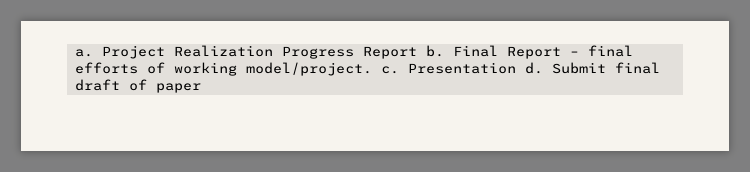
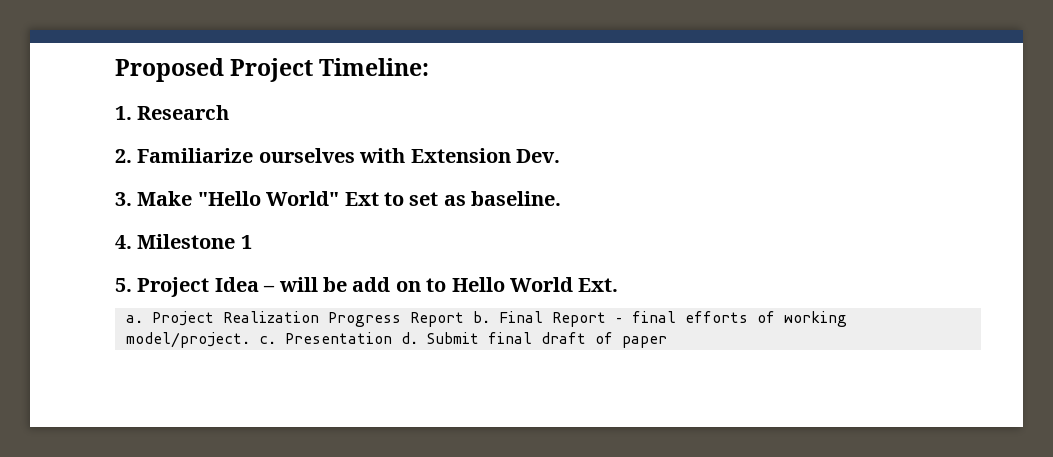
(74, 53) none -> [115,58,430,82] [115,105,230,120] [115,148,560,163] [115,191,562,206] [115,234,252,249] [115,277,619,297] Proposed Project Timeline: // 1. Research // 2. Familiarize ourselves with Extension Dev. // 3. Make "Hello World" Ext to set as baseline. // 4. Milestone 1 // 5. Project Idea – will be add on to Hello World Ext. //

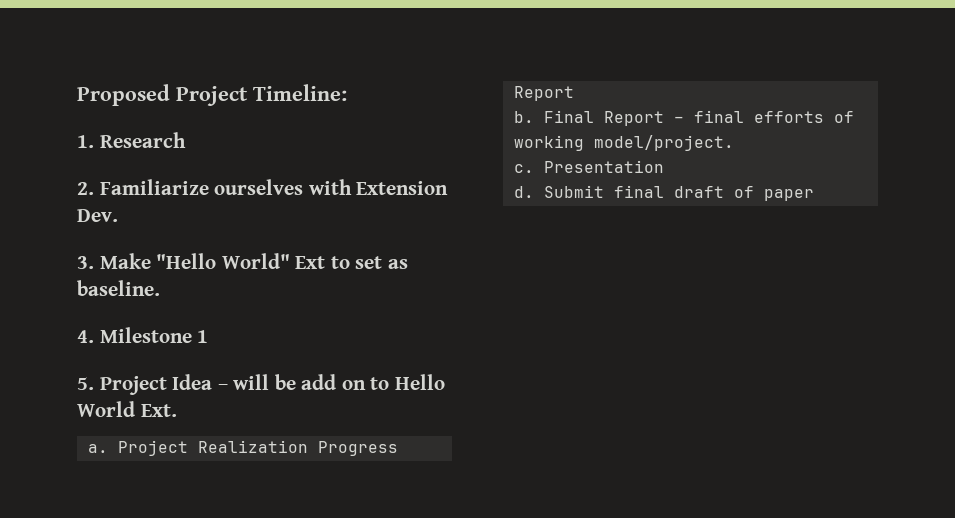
(464, 319) none -> (575, 93) //
(250, 340) none -> (735, 143) //
(392, 338) none -> (665, 166) //

